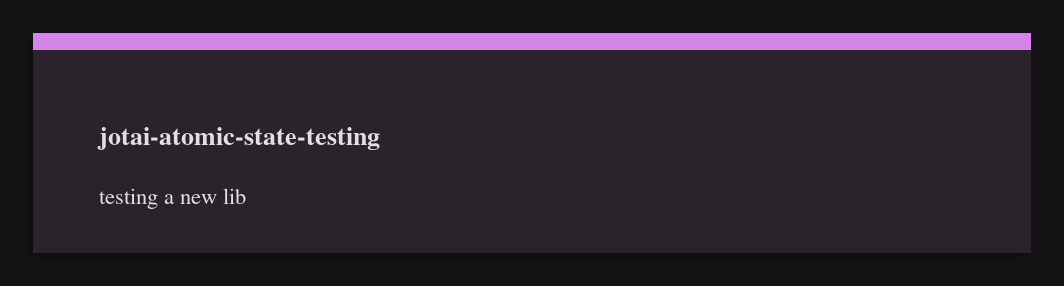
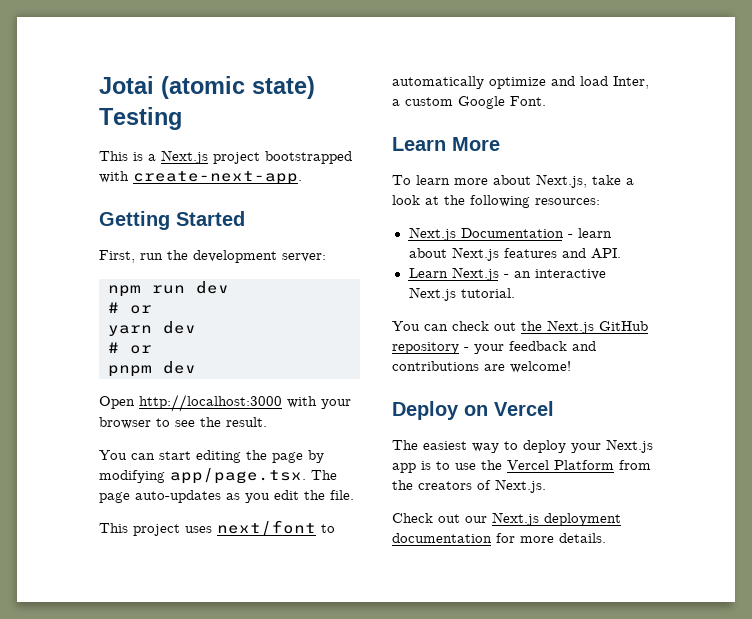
[97,127,380,150] [99,188,247,209] jotai-atomic-state-testing // testing a new lib -> [99,76,315,99] [99,107,182,130] [99,150,352,164] [99,171,302,185] [99,211,245,230] [99,250,326,263] [108,281,229,297] [108,302,152,314] [108,321,196,336] [108,342,152,354] [108,361,196,377] [99,394,351,412] [99,417,267,429] [99,450,324,463] [99,468,337,484] [99,490,354,503] [99,520,335,536] [392,76,649,89] [392,96,546,109] [392,137,500,151] [392,174,634,188] [392,195,600,208] [408,227,612,241] [408,247,621,261] [408,267,606,281] [408,287,515,301] [392,320,648,334] [392,341,596,354] [392,361,571,373] [392,401,554,420] [392,439,653,453] [392,460,651,473] [392,479,546,493] [392,512,621,526] [392,533,606,543] Jotai (atomic state) Testing // This is a Next.js project bootstrapped with create-next-app. // Getting Started // First, run the development server: // npm run dev // # or // yarn dev // # or // pnpm dev // Open http://localhost:3000 with your browser to see the result. // You can start editing the page by modifying app/page.tsx. The page auto-updates as you edit the file. // This project uses next/font to automatically optimize and load Inter, a custom Google Font. // Learn More // To learn more about Next.js, take a look at the following resources: // Next.js Documentation - learn about Next.js features and API. // Learn Next.js - an interactive Next.js tutorial. // You can check out the Next.js GitHub repository - your feedback and contributions are welcome! // Deploy on Vercel // The easiest way to deploy your Next.js app is to use the Vercel Platform from the creators of Next.js. // Check out our Next.js deployment documentation for more details.

